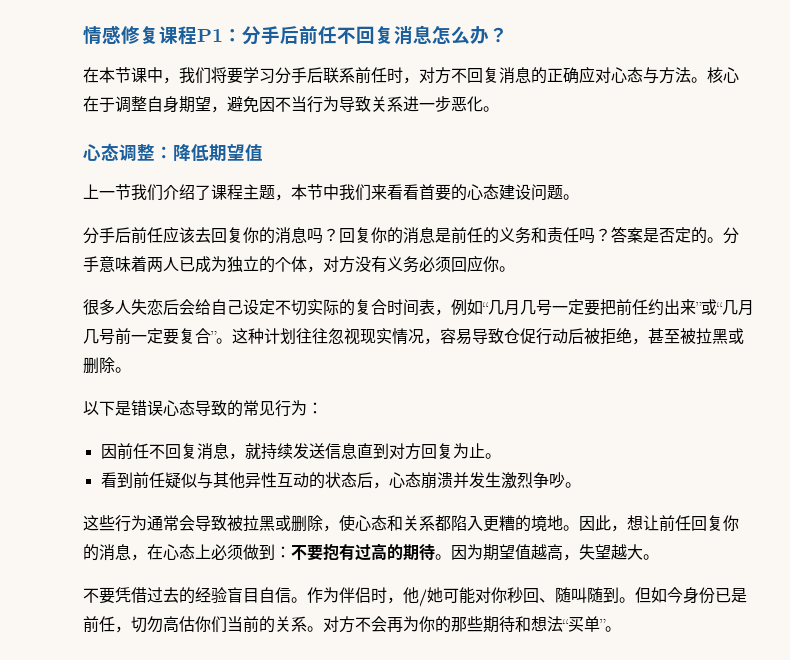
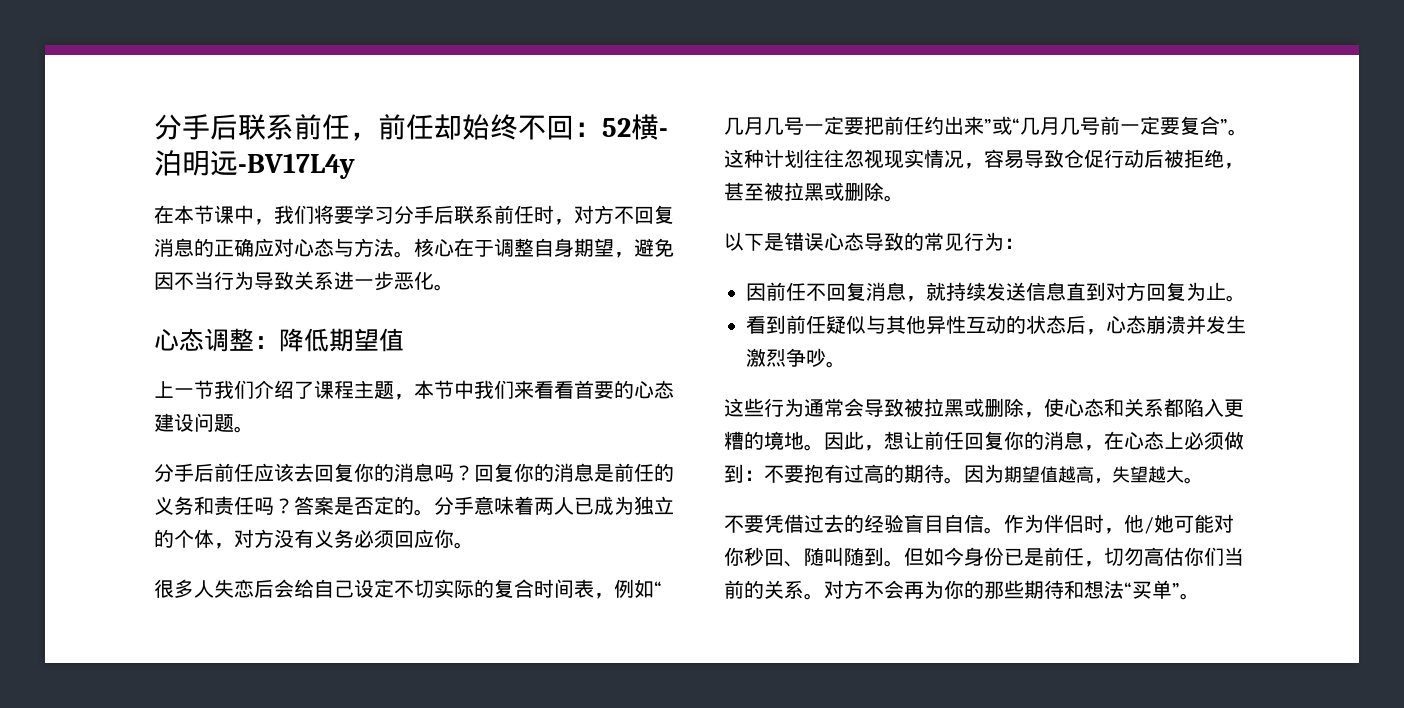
[83,25,508,45] 情感修复课程P1：分手后前任不回复消息怎么办？ -> [154,114,668,141] [154,150,355,179] 分手后联系前任，前任却始终不回：52横-泊明远-BV17L4y

